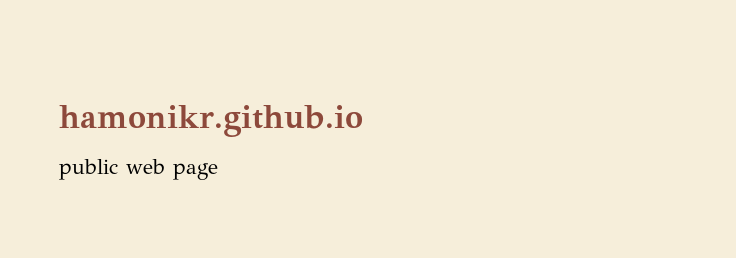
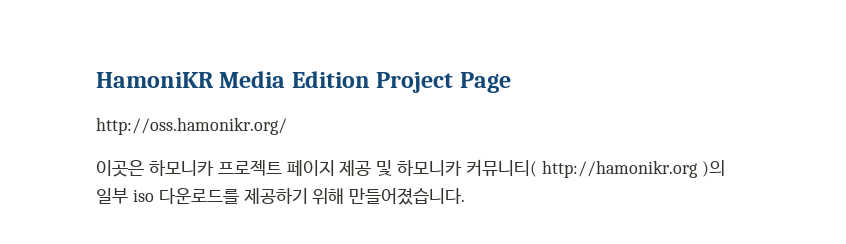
[59,105,363,137] [59,159,218,180] hamonikr.github.io // public web page -> [96,71,511,93] [96,117,287,135] [96,159,725,178] [96,188,466,205] HamoniKR Media Edition Project Page // http://oss.hamonikr.org/ // 이곳은 하모니카 프로젝트 페이지 제공 및 하모니카 커뮤니티( http://hamonikr.org )의 일부 iso 다운로드를 제공하기 위해 만들어졌습니다.

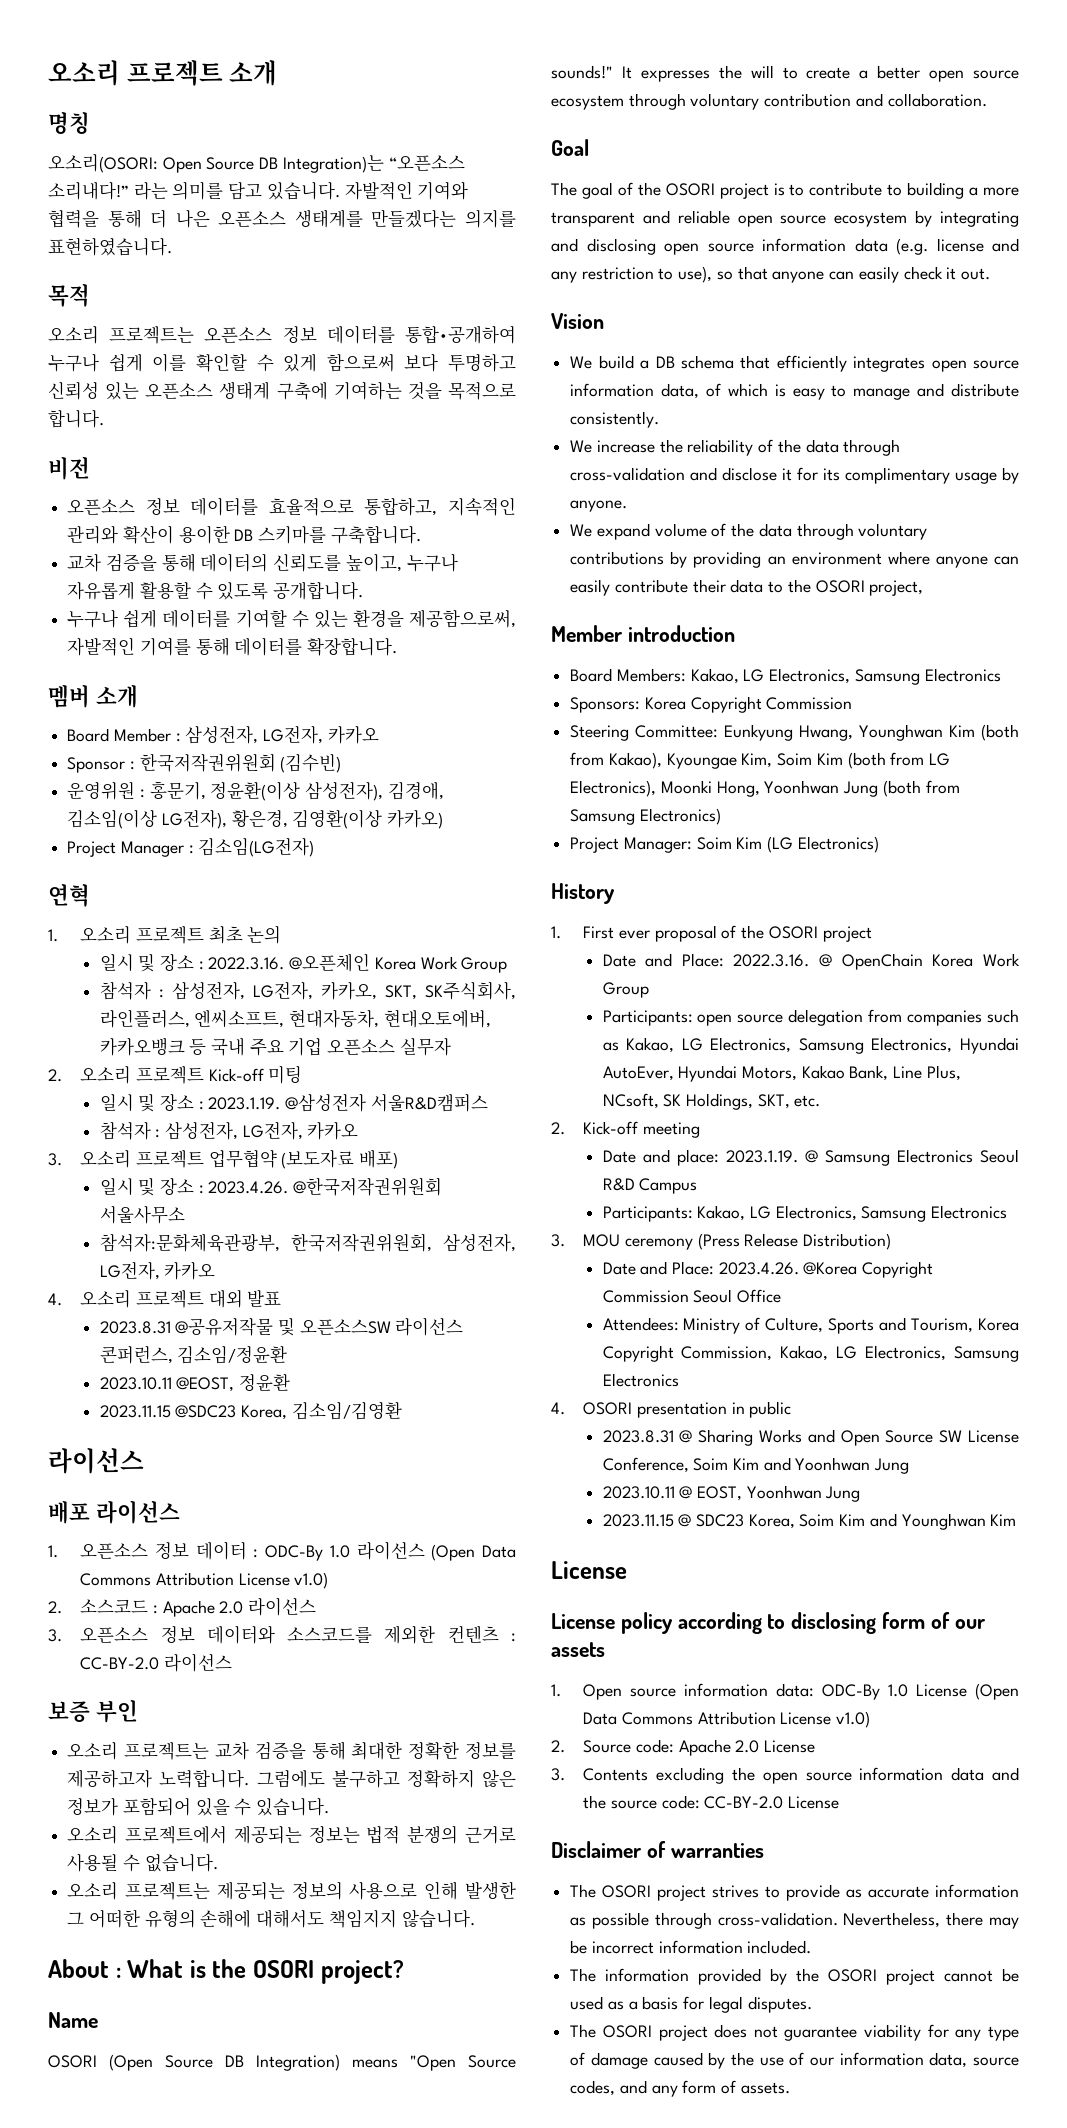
[96,71,511,93] [96,117,287,135] [96,159,725,178] [96,188,466,205] HamoniKR Media Edition Project Page // http://oss.hamonikr.org/ // 이곳은 하모니카 프로젝트 페이지 제공 및 하모니카 커뮤니티( http://hamonikr.org )의 일부 iso 다운로드를 제공하기 위해 만들어졌습니다. -> [48,60,278,86] [48,112,90,134] [48,154,465,173] [48,181,469,200] [48,209,516,228] [48,237,172,256] [48,284,90,307] [48,325,516,344] [48,353,516,372] [48,381,516,400] [48,409,104,428] [48,456,90,480] [67,497,516,516] [67,525,421,544] [67,553,458,572] [67,581,364,600] [67,609,516,628] [67,637,398,656] [48,684,138,708] [67,725,379,744] [67,753,342,773] [67,781,444,801] [67,809,444,829] [67,837,315,857] [48,884,90,907] [48,925,282,944] [99,953,508,973] [99,981,516,1000] [99,1009,491,1028] [99,1037,451,1056] [48,1065,303,1084] [99,1093,488,1112] [99,1121,359,1140] [48,1149,399,1169] [99,1177,443,1196] [99,1205,185,1224] [99,1233,516,1252] [99,1261,216,1280] [48,1289,282,1308] [99,1317,464,1336] [99,1345,288,1364] [99,1374,291,1392] [99,1402,402,1420] [48,1448,144,1474] [48,1500,180,1524] [48,1541,516,1561] [80,1572,329,1589] [48,1597,317,1617] [48,1625,516,1644] [80,1653,233,1672] [48,1700,138,1723] [67,1741,516,1760] [67,1769,516,1788] [67,1797,330,1816] [67,1825,516,1844] [67,1853,218,1872] [67,1881,517,1900] [67,1909,475,1928] [48,1959,404,1984] [48,2012,98,2028] [48,2054,516,2071] [551,65,1019,82] [551,93,987,110] [551,139,589,156] [551,182,1019,199] [551,210,1019,227] [551,238,1019,255] [551,266,990,283] [551,313,604,329] [570,355,1019,372] [570,383,1019,400] [570,411,660,428] [570,439,901,456] [570,467,1019,484] [570,500,628,512] [570,523,928,540] [570,551,1019,568] [570,579,924,596] [551,625,735,642] [570,668,1001,685] [570,696,853,713] [570,724,1019,741] [570,752,951,769] [570,780,960,797] [570,808,721,825] [570,836,879,853] [551,883,615,904] [551,925,872,942] [602,953,1020,970] [602,982,649,998] [602,1009,1019,1026] [602,1037,1019,1054] [602,1065,961,1082] [602,1093,821,1110] [551,1121,701,1138] [602,1149,1019,1166] [602,1178,698,1194] [602,1205,1008,1222] [551,1233,892,1250] [602,1261,934,1278] [602,1289,782,1303] [602,1317,1019,1334] [602,1345,1019,1362] [602,1373,679,1387] [551,1401,792,1418] [602,1429,1019,1446] [602,1457,910,1474] [602,1485,861,1502] [602,1513,1017,1530] [551,1561,627,1579] [551,1612,985,1634] [551,1642,605,1657] [551,1683,1019,1700] [583,1711,871,1728] [551,1739,816,1756] [551,1767,1020,1784] [583,1795,840,1809] [551,1841,764,1858] [570,1884,1019,1901] [570,1912,1019,1929] [570,1940,812,1954] [570,1968,1019,1985] [570,1996,812,2013] [570,2024,1020,2041] [570,2052,1019,2069] [570,2080,790,2097] 오소리 프로젝트 소개 // 명칭 // 오소리(OSORI: Open Source DB Integration)는 “오픈소스 소리내다!” 라는 의미를 담고 있습니다. 자발적인 기여와 협력을 통해 더 나은 오픈소스 생태계를 만들겠다는 의지를 표현하였습니다. // 목적 // 오소리 프로젝트는 오픈소스 정보 데이터를 통합∙공개하여 누구나 쉽게 이를 확인할 수 있게 함으로써 보다 투명하고 신뢰성 있는 오픈소스 생태계 구축에 기여하는 것을 목적으로 합니다. // 비전 // 오픈소스 정보 데이터를 효율적으로 통합하고, 지속적인 관리와 확산이 용이한 DB 스키마를 구축합니다. // 교차 검증을 통해 데이터의 신뢰도를 높이고, 누구나 자유롭게 활용할 수 있도록 공개합니다. // 누구나 쉽게 데이터를 기여할 수 있는 환경을 제공함으로써, 자발적인 기여를 통해 데이터를 확장합니다. // 멤버 소개 // Board Member : 삼성전자, LG전자, 카카오 // Sponsor : 한국저작권위원회 (김수빈) // 운영위원 : 홍문기, 정윤환(이상 삼성전자), 김경애, 김소임(이상 LG전자), 황은경, 김영환(이상 카카오) // Project Manager : 김소임(LG전자) // 연혁 // 1. 오소리 프로젝트 최초 논의 // 일시 및 장소 : 2022.3.16. @오픈체인 Korea Work Group // 참석자 : 삼성전자, LG전자, 카카오, SKT, SK주식회사, 라인플러스, 엔씨소프트, 현대자동차, 현대오토에버, 카카오뱅크 등 국내 주요 기업 오픈소스 실무자 // 2. 오소리 프로젝트 Kick-off 미팅 // 일시 및 장소 : 2023.1.19. @삼성전자 서울R&D캠퍼스 // 참석자 : 삼성전자, LG전자, 카카오 // 3. 오소리 프로젝트 업무협약 (보도자료 배포) // 일시 및 장소 : 2023.4.26. @한국저작권위원회 서울사무소 // 참석자:문화체육관광부, 한국저작권위원회, 삼성전자, LG전자, 카카오 // 4. 오소리 프로젝트 대외 발표 // 2023.8.31 @공유저작물 및 오픈소스SW 라이선스 콘퍼런스, 김소임/정윤환 // 2023.10.11 @EOST, 정윤환 // 2023.11.15 @SDC23 Korea, 김소임/김영환 // 라이선스 // 배포 라이선스 // 1. 오픈소스 정보 데이터 : ODC-By 1.0 라이선스 (Open Data Commons Attribution License v1.0) // 2. 소스코드 : Apache 2.0 라이선스 // 3. 오픈소스 정보 데이터와 소스코드를 제외한 컨텐츠 : CC-BY-2.0 라이선스 // 보증 부인 // 오소리 프로젝트는 교차 검증을 통해 최대한 정확한 정보를 제공하고자 노력합니다. 그럼에도 불구하고 정확하지 않은 정보가 포함되어 있을 수 있습니다. // 오소리 프로젝트에서 제공되는 정보는 법적 분쟁의 근거로 사용될 수 없습니다. // 오소리 프로젝트는 제공되는 정보의 사용으로 인해 발생한 그 어떠한 유형의 손해에 대해서도 책임지지 않습니다. // About : What is the OSORI project? // Name // OSORI (Open Source DB Integration) means "Open Source sounds!" It expresses the will to create a better open source ecosystem through voluntary contribution and collaboration. // Goal // The goal of the OSORI project is to contribute to building a more transparent and reliable open source ecosystem by integrating and disclosing open source information data (e.g. license and any restriction to use), so that anyone can easily check it out. // Vision // We build a DB schema that efficiently integrates open source information data, of which is easy to manage and distribute consistently. // We increase the reliability of the data through cross-validation and disclose it for its complimentary usage by anyone. // We expand volume of the data through voluntary contributions by providing an environment where anyone can easily contribute their data to the OSORI project, // Member introduction // Board Members: Kakao, LG Electronics, Samsung Electronics // Sponsors: Korea Copyright Commission // Steering Committee: Eunkyung Hwang, Younghwan Kim (both from Kakao), Kyoungae Kim, Soim Kim (both from LG Electronics), Moonki Hong, Yoonhwan Jung (both from Samsung Electronics) // Project Manager: Soim Kim (LG Electronics) // History // 1. First ever proposal of the OSORI project // Date and Place: 2022.3.16. @ OpenChain Korea Work Group // Participants: open source delegation from companies such as Kakao, LG Electronics, Samsung Electronics, Hyundai AutoEver, Hyundai Motors, Kakao Bank, Line Plus, NCsoft, SK Holdings, SKT, etc. // 2. Kick-off meeting // Date and place: 2023.1.19. @ Samsung Electronics Seoul R&D Campus // Participants: Kakao, LG Electronics, Samsung Electronics // 3. MOU ceremony (Press Release Distribution) // Date and Place: 2023.4.26. @Korea Copyright Commission Seoul Office // Attendees: Ministry of Culture, Sports and Tourism, Korea Copyright Commission, Kakao, LG Electronics, Samsung Electronics // 4. OSORI presentation in public // 2023.8.31 @ Sharing Works and Open Source SW License Conference, Soim Kim and Yoonhwan Jung // 2023.10.11 @ EOST, Yoonhwan Jung // 2023.11.15 @ SDC23 Korea, Soim Kim and Younghwan Kim // License // License policy according to disclosing form of our assets // 1. Open source information data: ODC-By 1.0 License (Open Data Commons Attribution License v1.0) // 2. Source code: Apache 2.0 License // 3. Contents excluding the open source information data and the source code: CC-BY-2.0 License // Disclaimer of warranties // The OSORI project strives to provide as accurate information as possible through cross-validation. Nevertheless, there may be incorrect information included. // The information provided by the OSORI project cannot be used as a basis for legal disputes. // The OSORI project does not guarantee viability for any type of damage caused by the use of our information data, source codes, and any form of assets.

